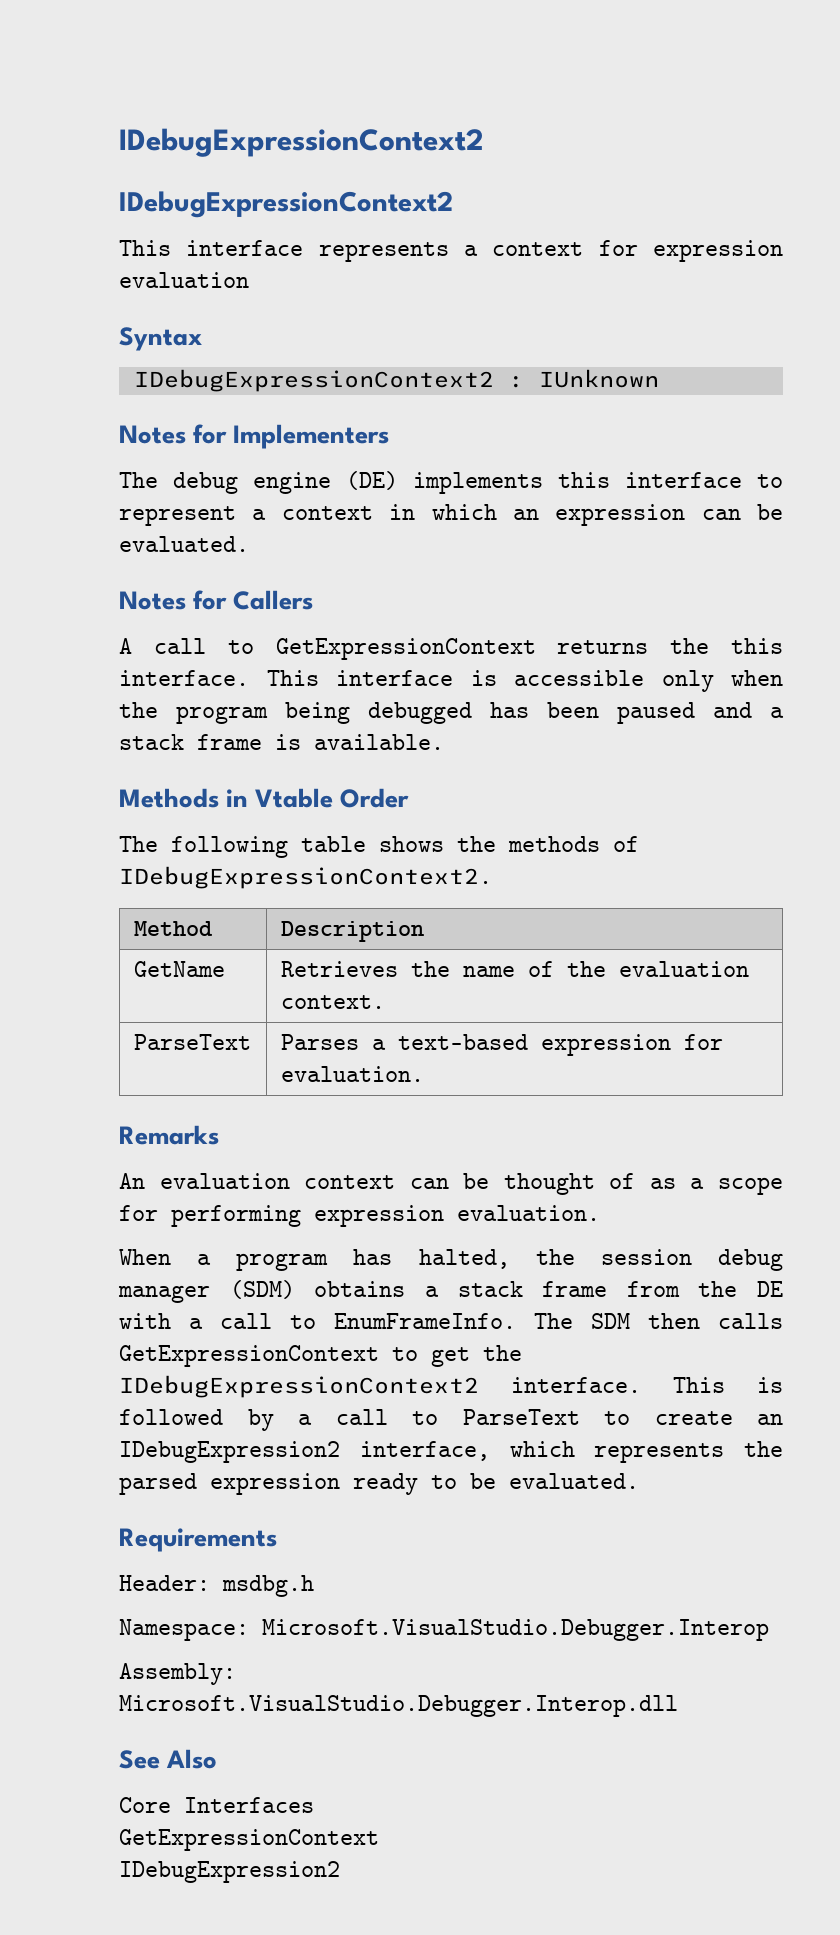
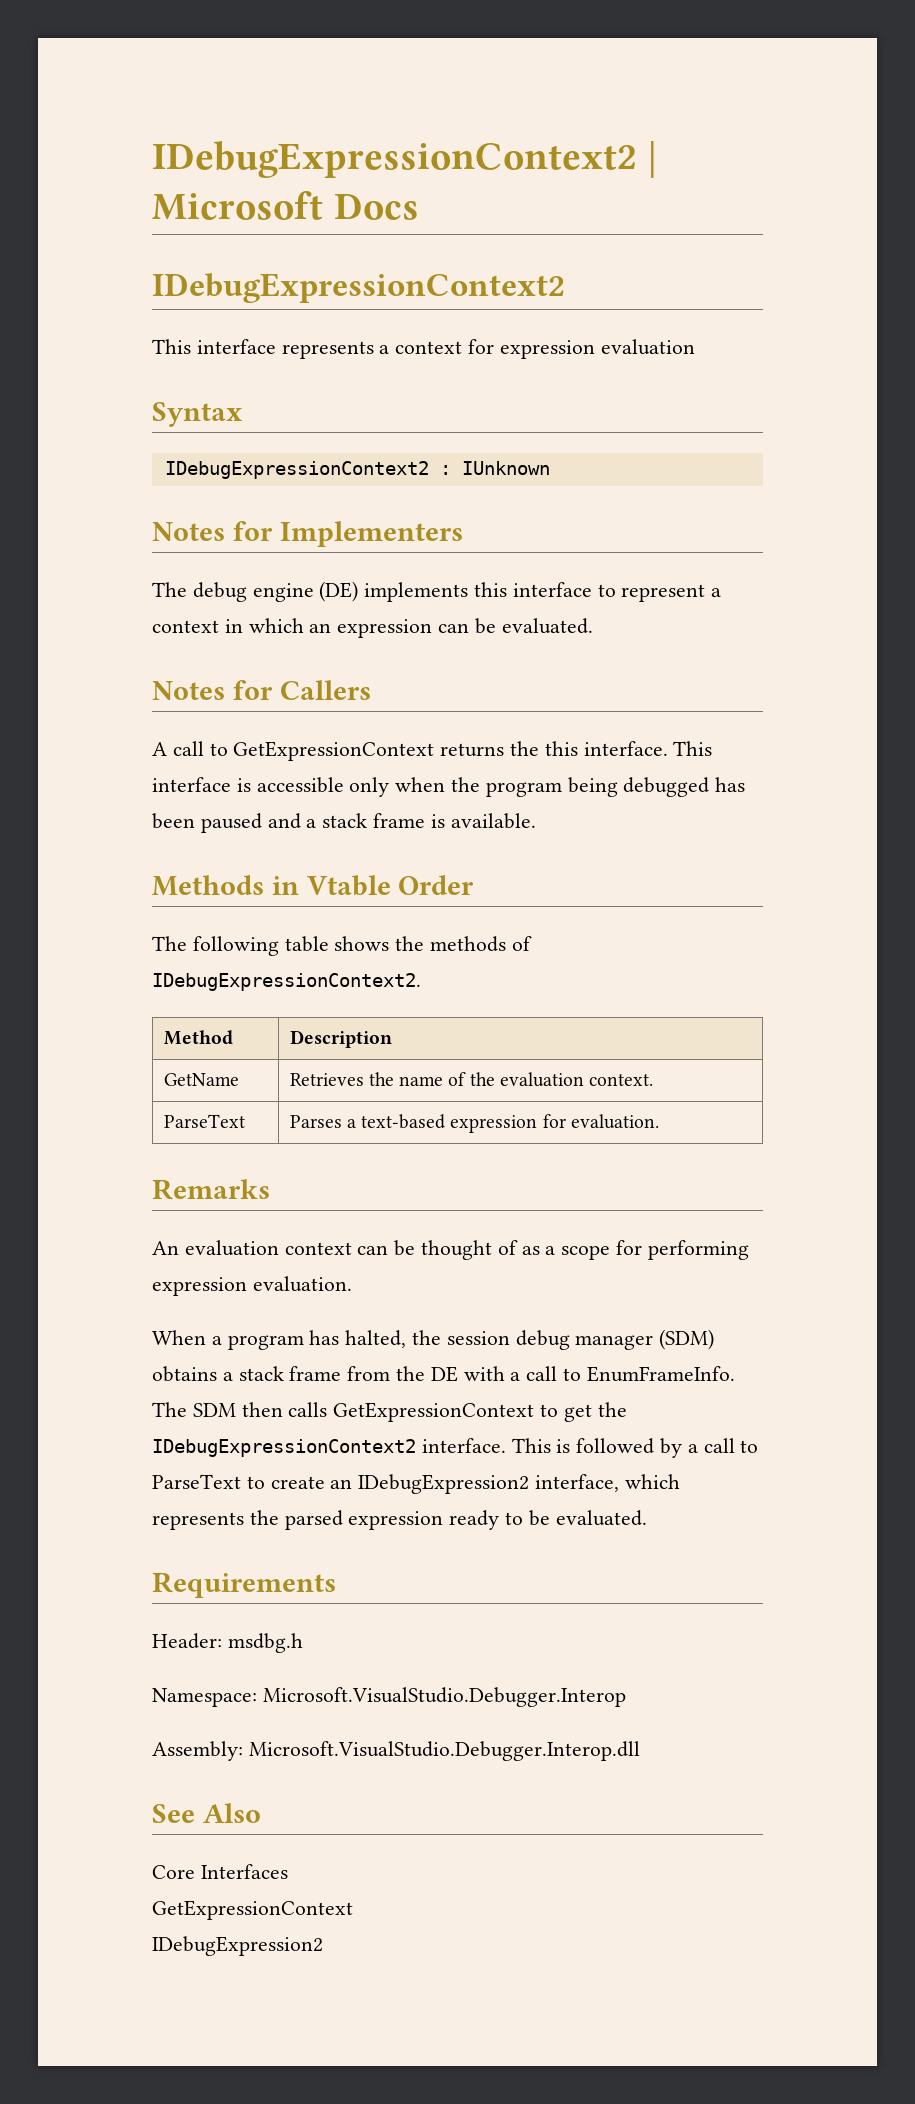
[119,128,484,157] IDebugExpressionContext2 -> [152,141,657,178] [152,191,419,220] IDebugExpressionContext2 | Microsoft Docs

